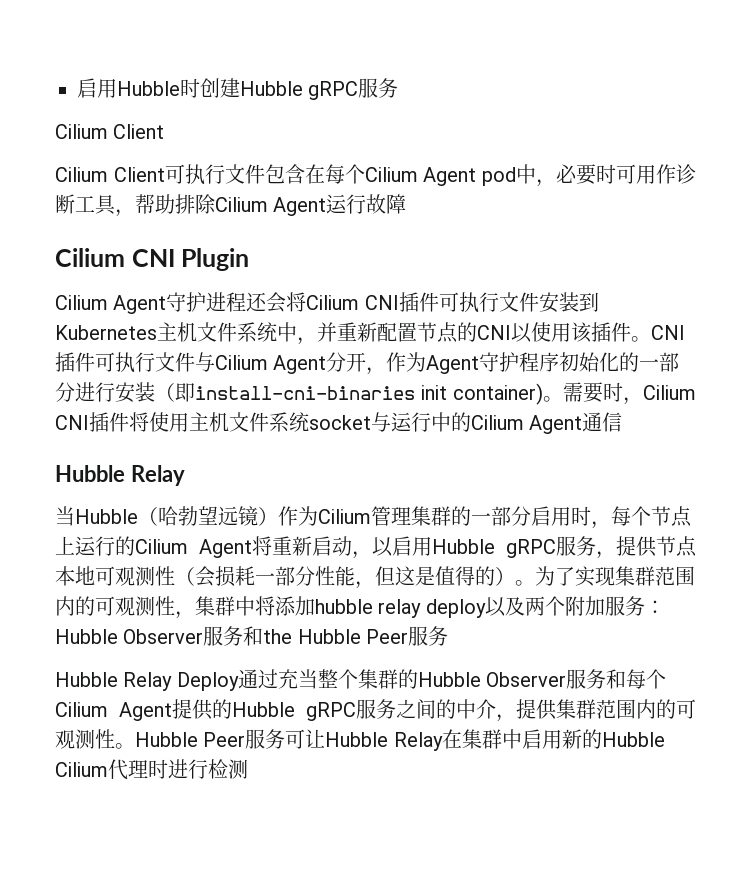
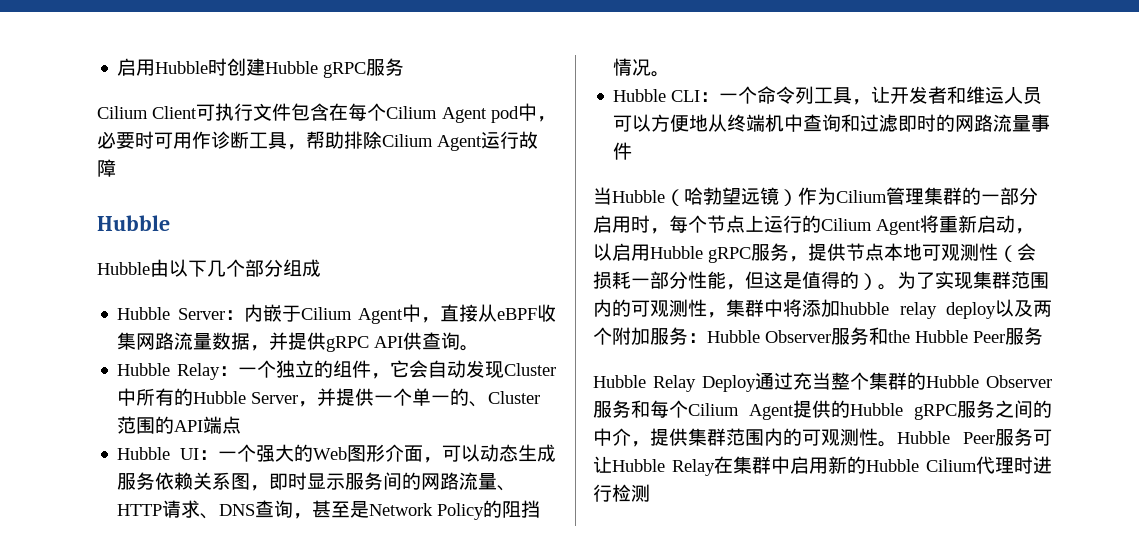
[55,167,165,182] // Cilium Client -> (198, 112) none
[55,248,250,271] [55,292,599,314] [55,322,685,345] [55,352,680,375] [55,382,696,405] [55,412,623,434] [55,465,185,486] Cilium CNI Plugin // Cilium Agent守护进程还会将Cilium CNI插件可执行文件安装到Kubernetes主机文件系统中，并重新配置节点的CNI以使用该插件。CNI插件可执行文件与Cilium Agent分开，作为Agent守护程序初始化的一部分进行安装（即install-cni-binaries init container)。需要时，Cilium CNI插件将使用主机文件系统socket与运行中的Cilium Agent通信 // Hubble Relay -> [97,215,170,231] [97,259,321,277] [117,304,556,324] [117,332,480,352] [117,360,556,380] [117,388,541,407] [117,416,242,434] [117,444,556,463] [117,472,517,491] [117,500,541,520] [613,58,671,77] [613,86,1043,105] [613,114,1051,132] [613,142,633,160] Hubble // Hubble由以下几个部分组成 // Hubble Server：内嵌于Cilium Agent中，直接从eBPF收集网路流量数据，并提供gRPC API供查询。 // Hubble Relay：一个独立的组件，它会自动发现Cluster中所有的Hubble Server，并提供一个单一的、Cluster范围的API端点 // Hubble UI：一个强大的Web图形介面，可以动态生成服务依赖关系图，即时显示服务间的网路流量、HTTP请求、DNS查询，甚至是Network Policy的阻挡情况。 // Hubble CLI：一个命令列工具，让开发者和维运人员可以方便地从终端机中查询和过滤即时的网路流量事件

